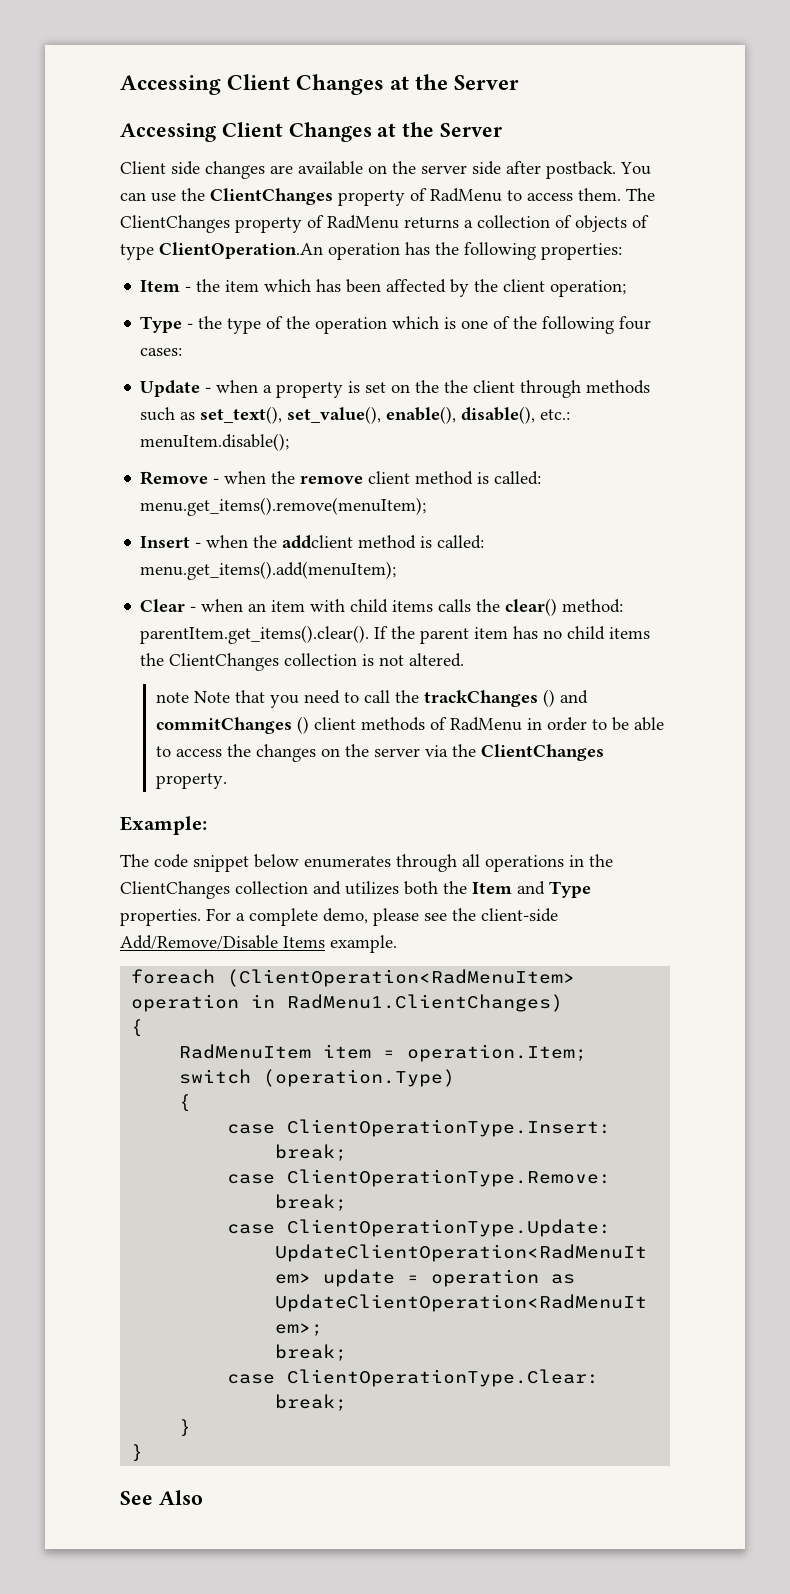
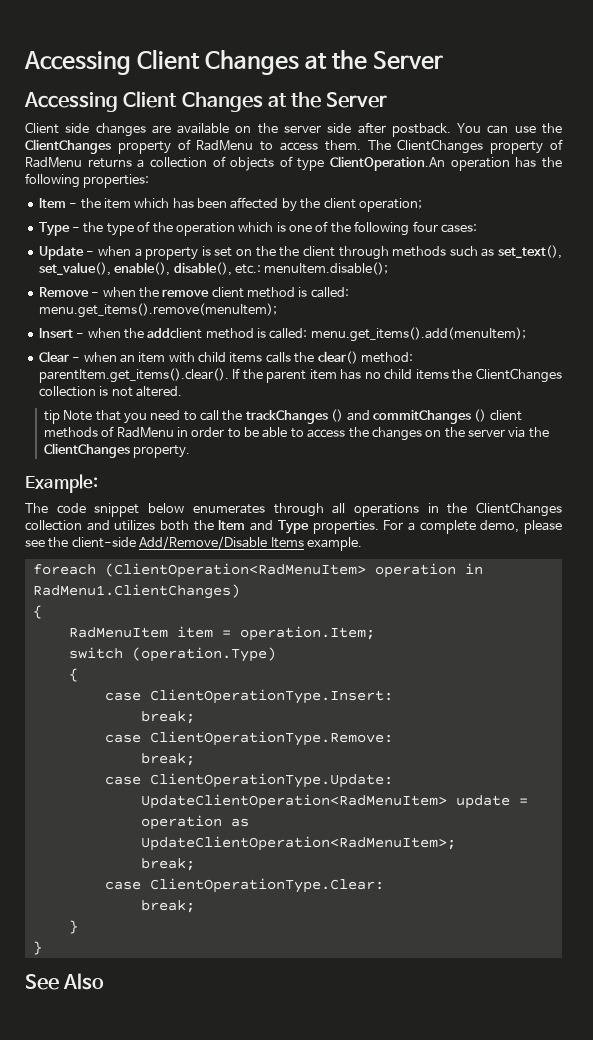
[155,692,189,703] note -> [43,410,60,424] tip

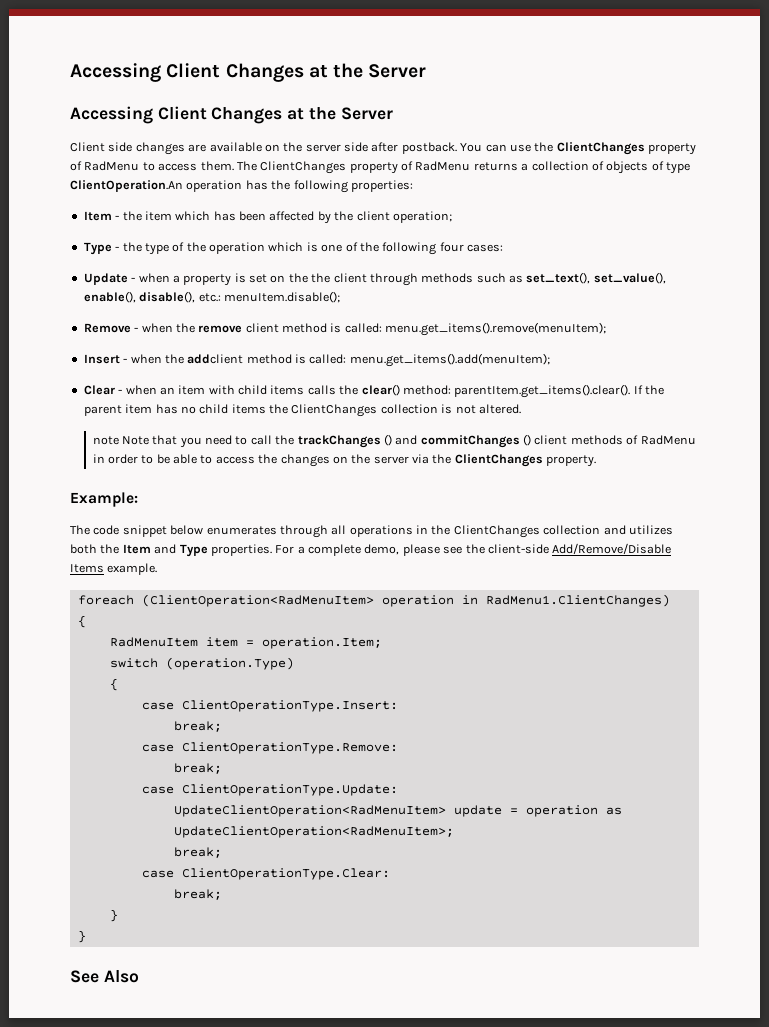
[43,410,60,424] tip -> [92,436,119,445] note

